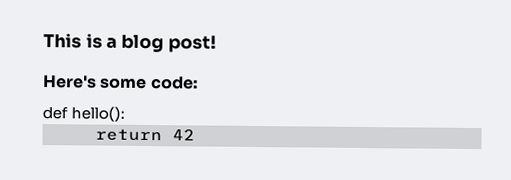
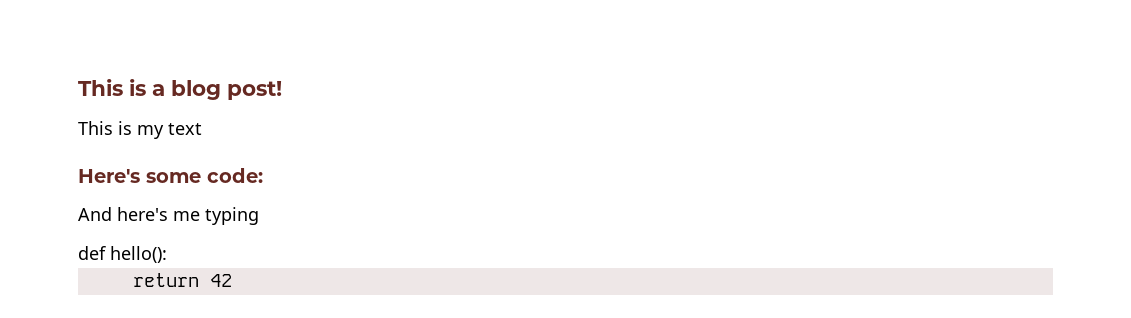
(217, 44) none -> [78,121,202,139] // This is my text
(198, 83) none -> [78,207,259,225] // And here's me typing

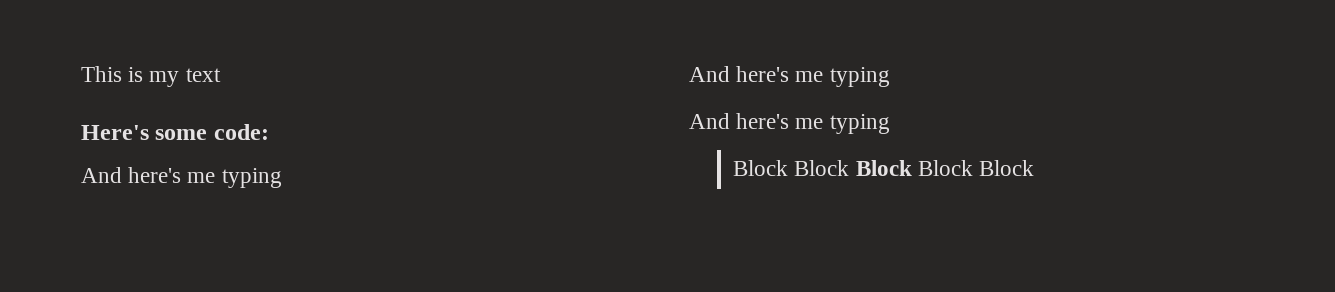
[78,79,282,100] [78,121,132,135] This is a blog post! // This is -> [81,66,144,82] This is
[78,246,167,263] [132,273,232,287] def hello(): // return 42 -> [689,66,890,87] [689,113,890,134] [733,160,1035,176] And here's me typing // And here's me typing // Block Block Block Block Block

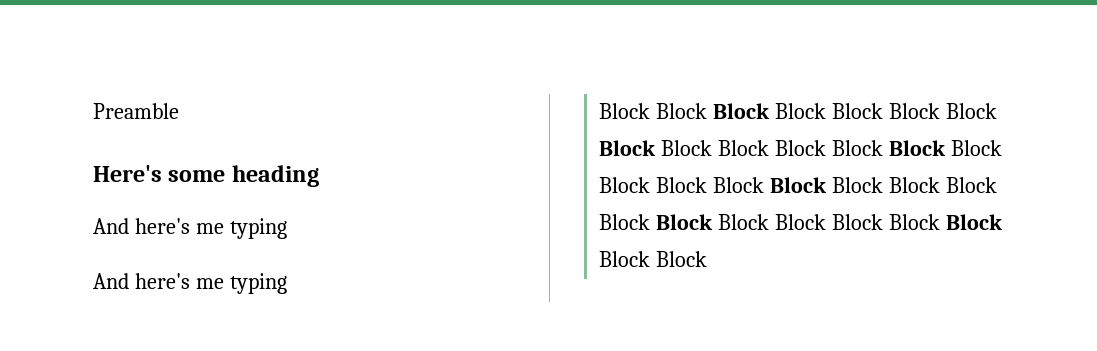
[81,66,221,87] [81,124,269,140] [81,167,282,188] This is my text // Here's some code: // And here's me typing -> [93,103,179,119] [93,165,319,187] Preamble // Here's some heading
(1035, 168) none -> [889,103,998,119] [599,140,1003,156] [599,177,998,193] [599,214,1004,230] [599,251,708,267] Block Block Block Block Block Block Block Block Block Block Block Block Block Block Block Block Block Block Block Block Block Block Block Block Block

